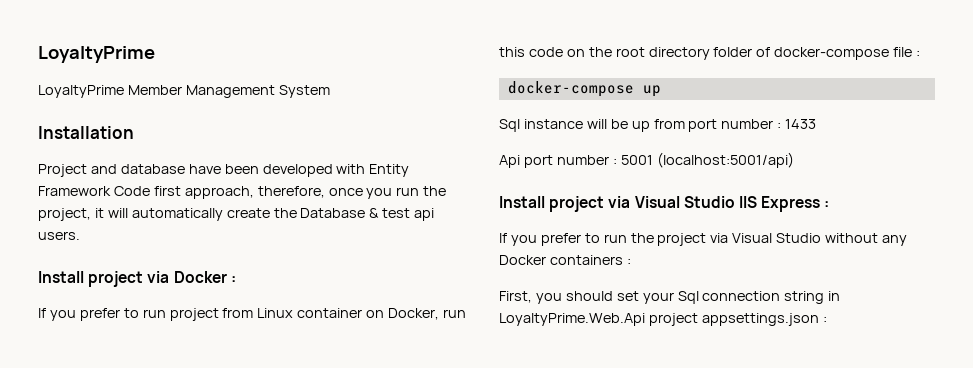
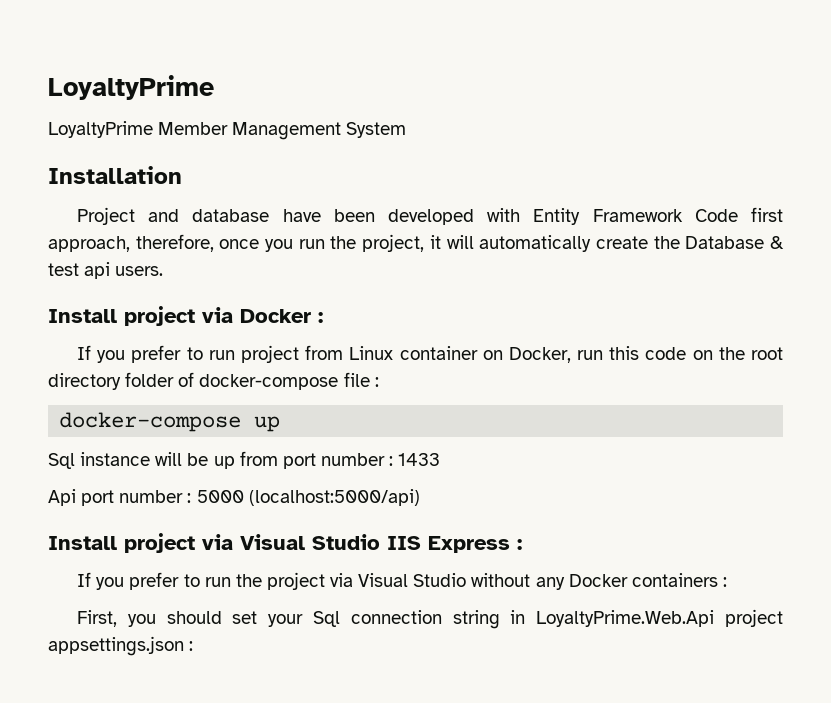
[620,152,794,168] 5001 (localhost:5001/api) -> [196,489,420,506] 5000 (localhost:5000/api)

